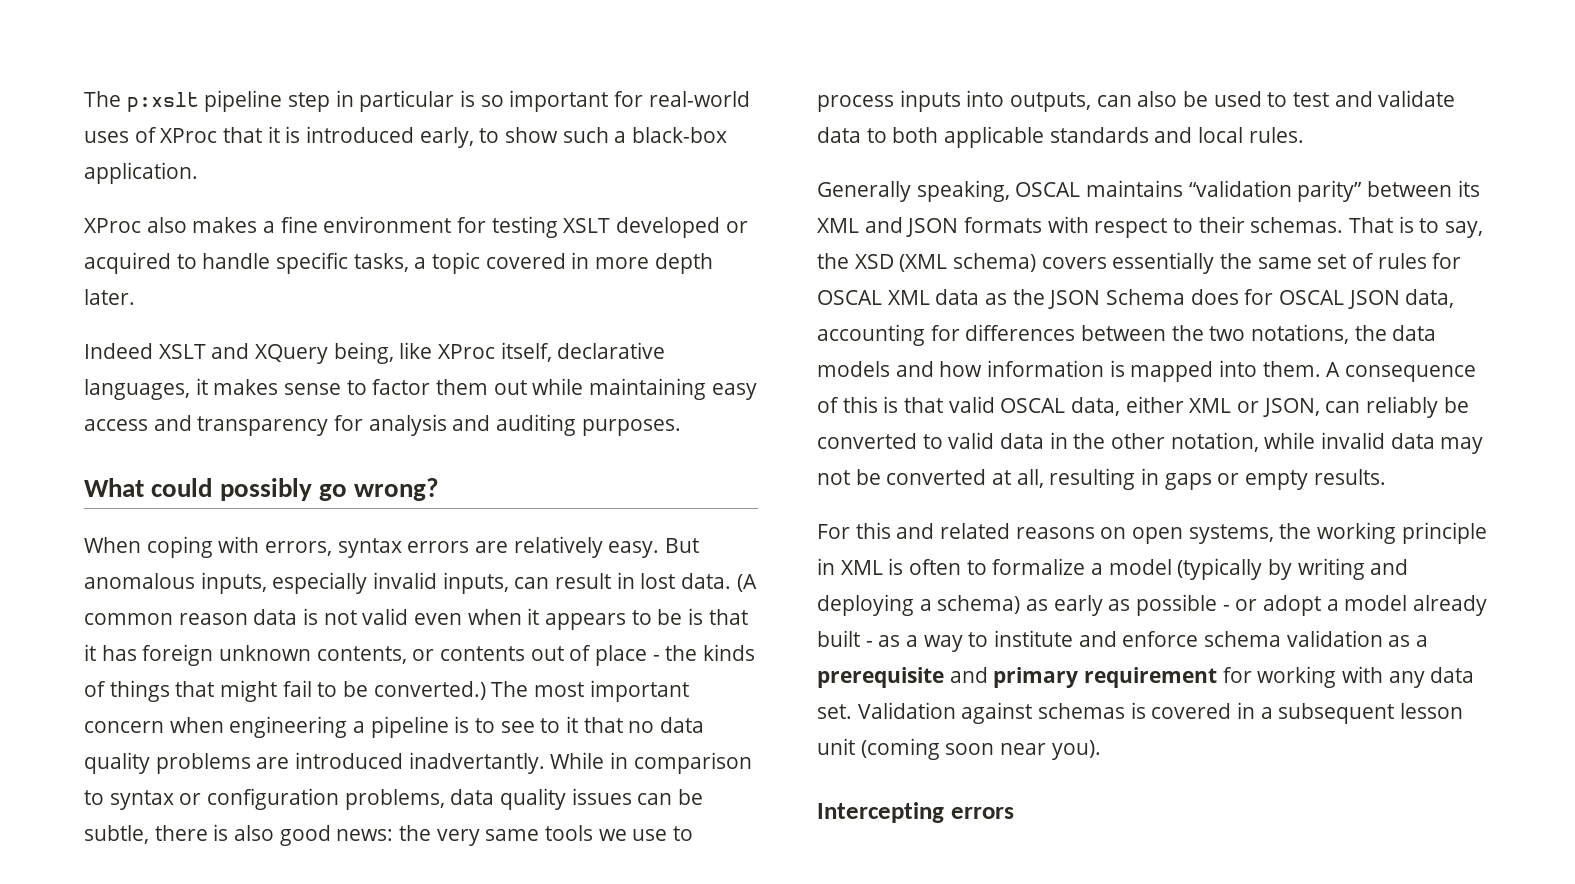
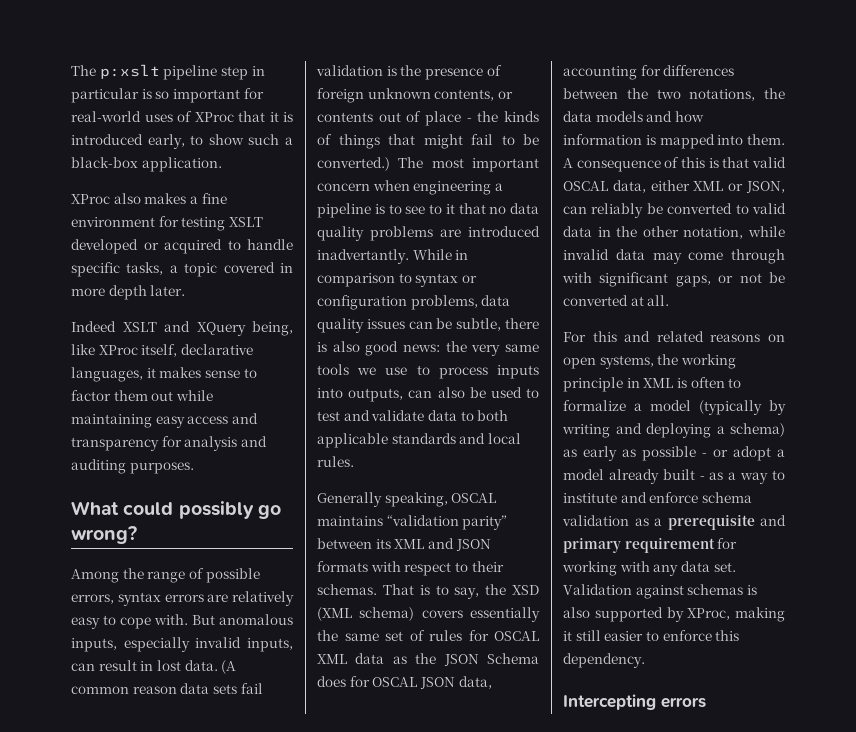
[84,536,260,558] When coping with -> [71,568,260,583] Among the range of possible
[608,541,660,558] easy. -> [71,614,188,629] easy to cope with.
[303,608,748,630] [84,644,137,661] is not valid even when it appears to be is that it has -> [212,683,263,694] [316,65,502,80] sets fail validation is the presence of
[817,468,1386,490] not be converted at all, resulting in gaps or empty results. -> [688,249,785,264] [562,272,785,287] [563,295,670,306] come through with significant gaps, or not be converted at all.
[1151,702,1464,724] [817,738,1101,760] covered in a subsequent lesson unit (coming soon near you). -> [563,607,785,622] [563,630,740,641] [563,653,645,668] also supported by XProc, making it still easier to enforce this dependency.

